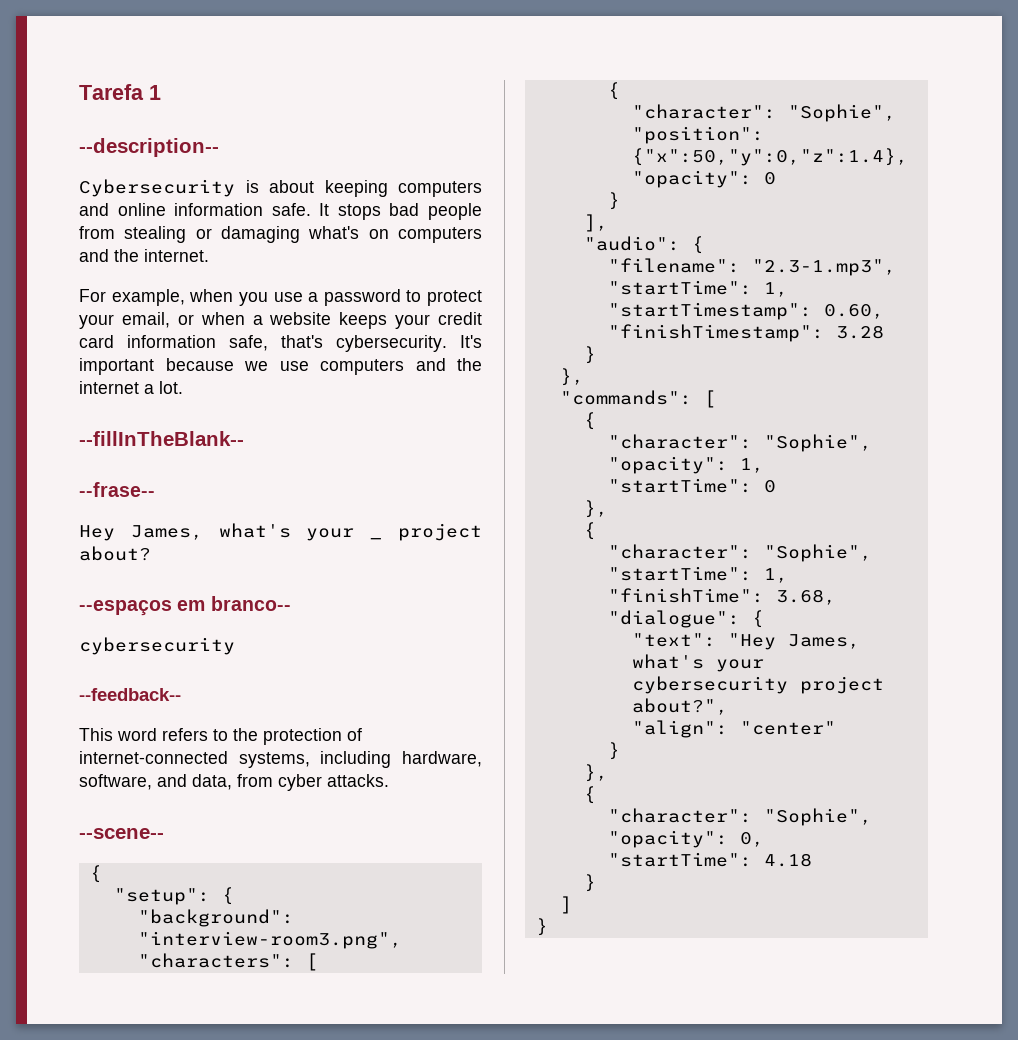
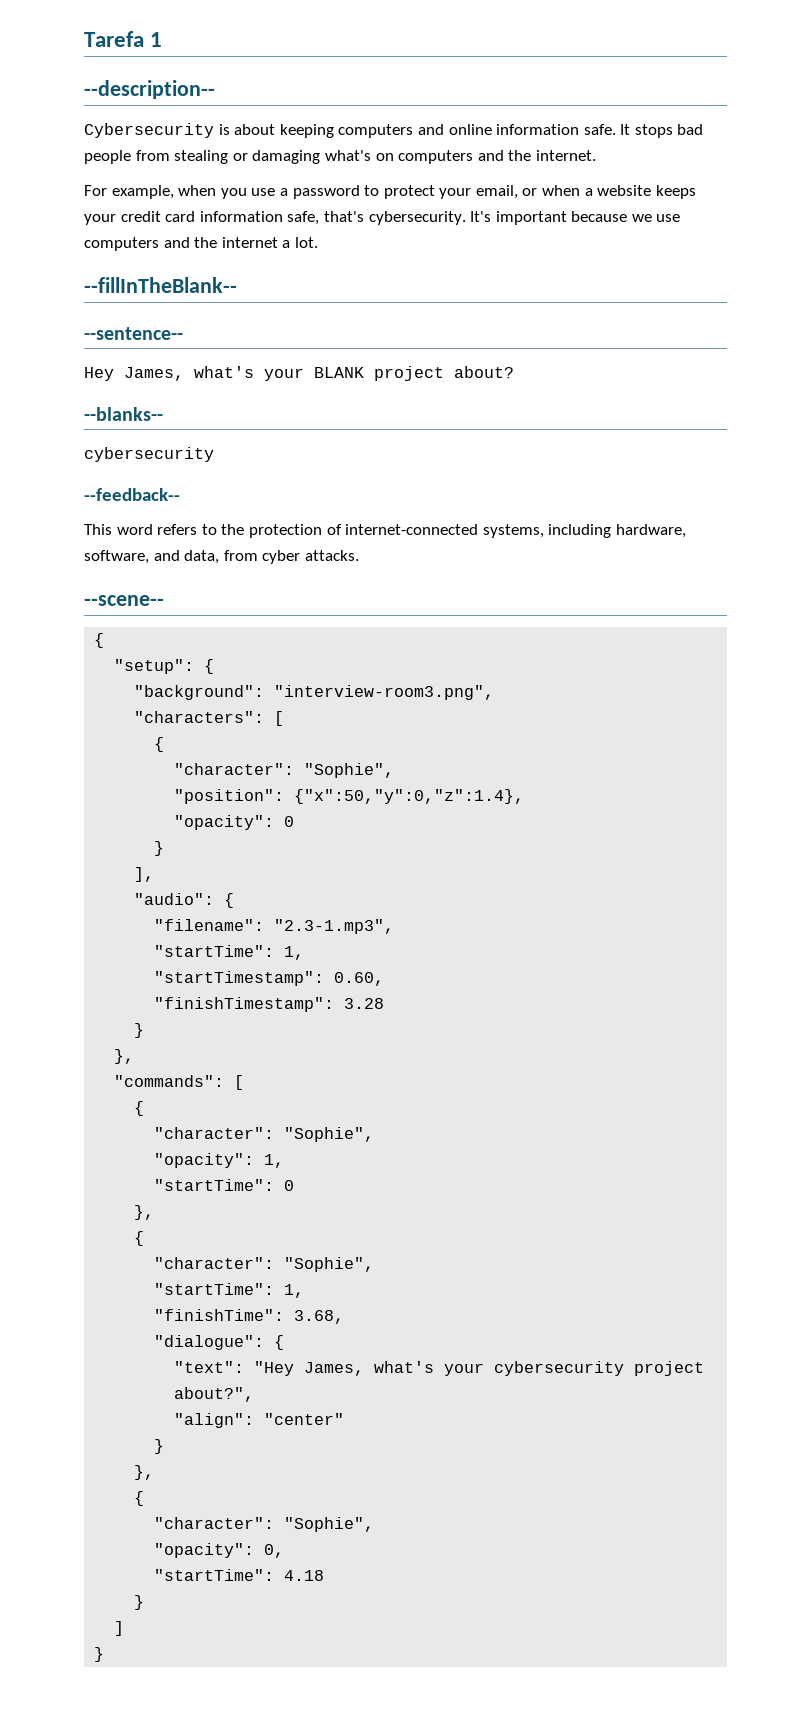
[79,482,155,497] --frase-- -> [84,327,183,340] --sentence--
[370,537,383,540] _ -> [314,367,364,378] BLANK
[79,596,291,616] --espaços em branco-- -> [84,407,163,421] --blanks--

